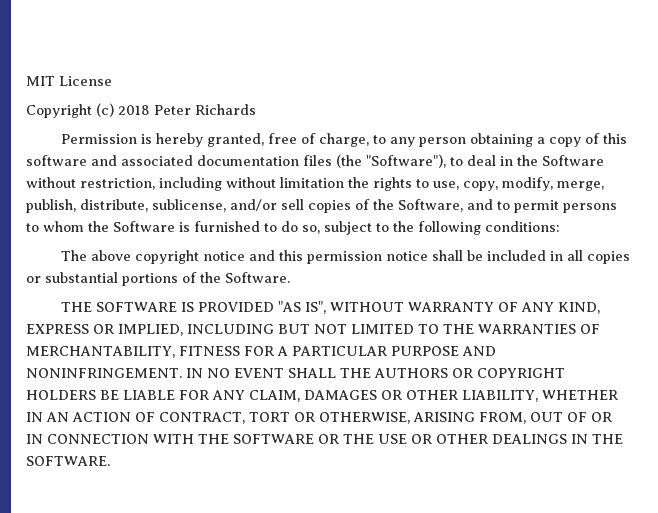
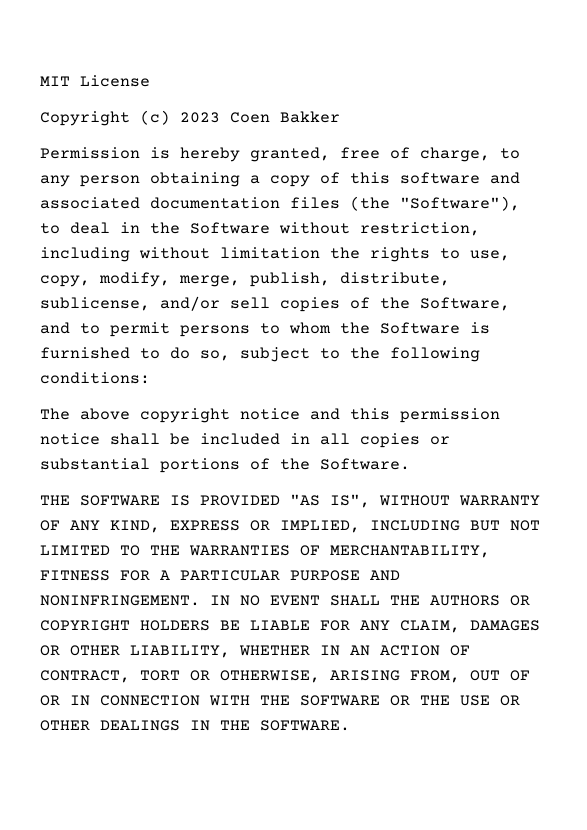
[118,104,256,115] 2018 Peter Richards -> [180,111,340,123] 2023 Coen Bakker

